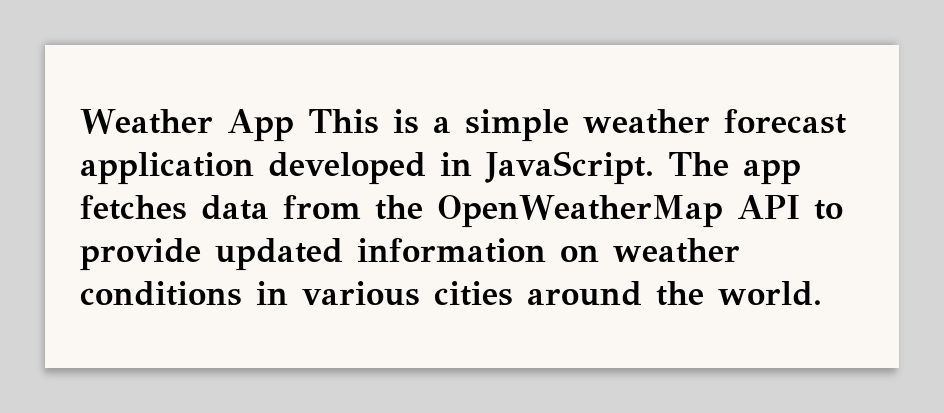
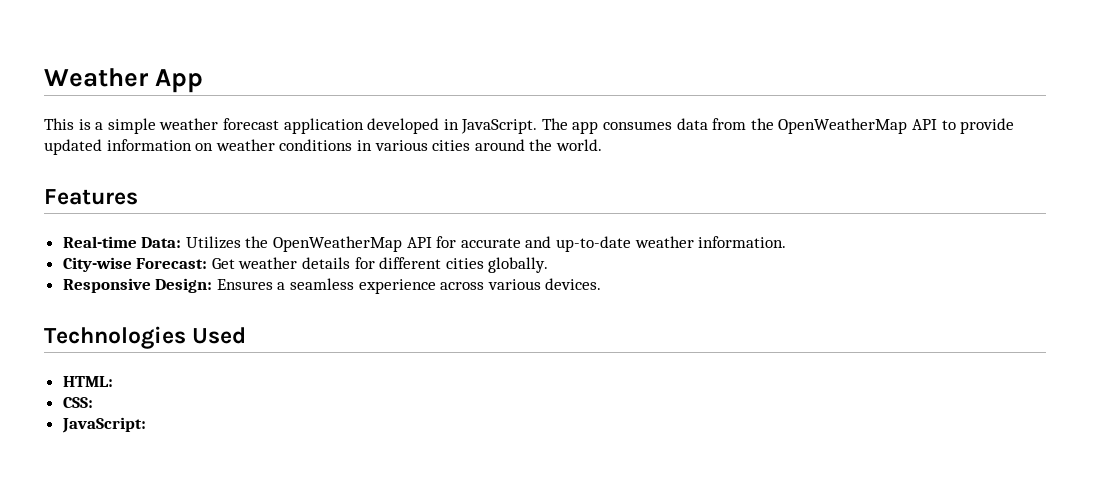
(294, 125) none -> (204, 81) //
[80,195,187,220] fetches -> [603,121,673,130] consumes
(822, 293) none -> [44,189,138,205] [62,236,787,252] [62,257,549,273] [62,278,602,294] [44,326,247,349] [62,376,113,387] [62,397,93,408] [61,417,146,433] // Features // Real-time Data: Utilizes the OpenWeatherMap API for accurate and up-to-date weather information. // City-wise Forecast: Get weather details for different cities globally. // Responsive Design: Ensures a seamless experience across various devices. // Technologies Used // HTML: // CSS: // JavaScript:

